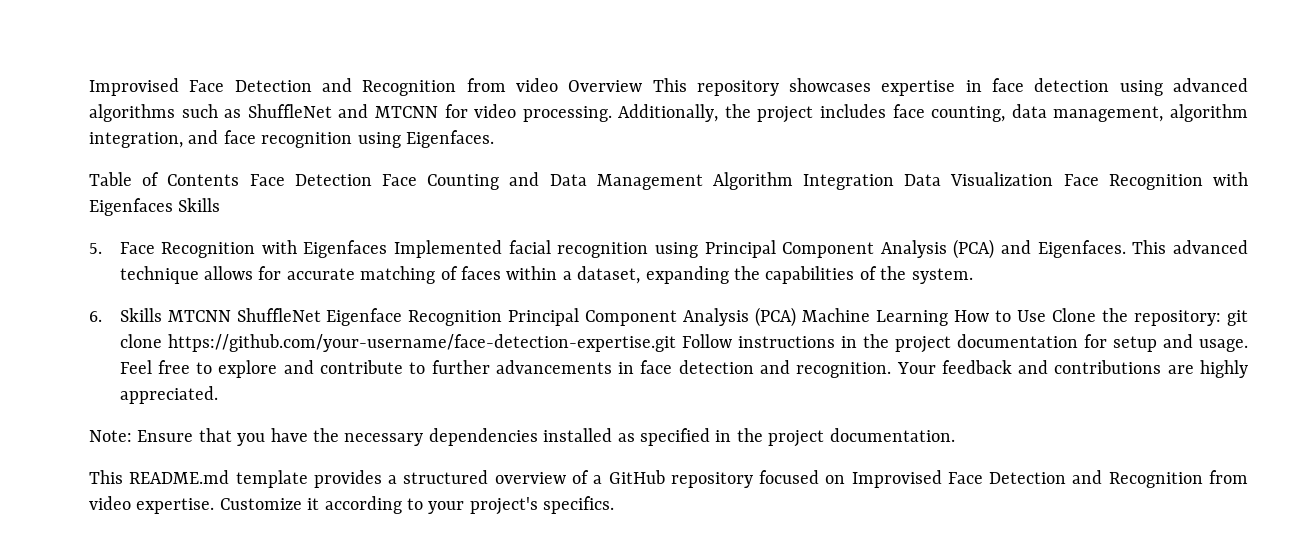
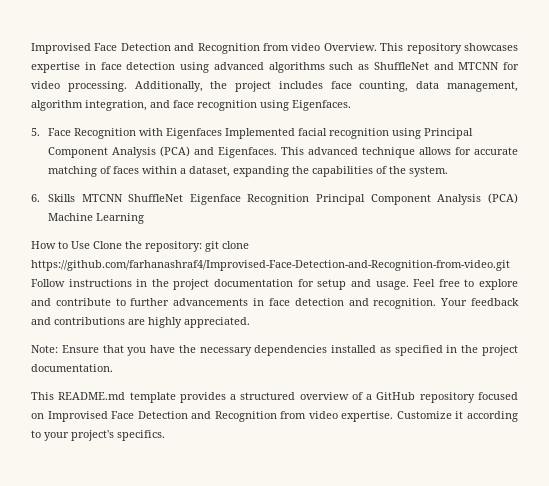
[89,78,643,96] Improvised Face Detection and Recognition from video Overview -> [31,43,377,54] Improvised Face Detection and Recognition from video Overview.
[89,172,1248,190] [89,198,221,216] // Table of Contents Face Detection Face Counting and Data Management Algorithm Integration Data Visualization Face Recognition with Eigenfaces Skills -> (351, 105) none
(949, 318) none -> (144, 218) //
[167,334,676,352] https://github.com/your-username/face-detection-expertise.git -> [31,260,510,271] https://github.com/farhanashraf4/Improvised-Face-Detection-and-Recognition-from-video.git

